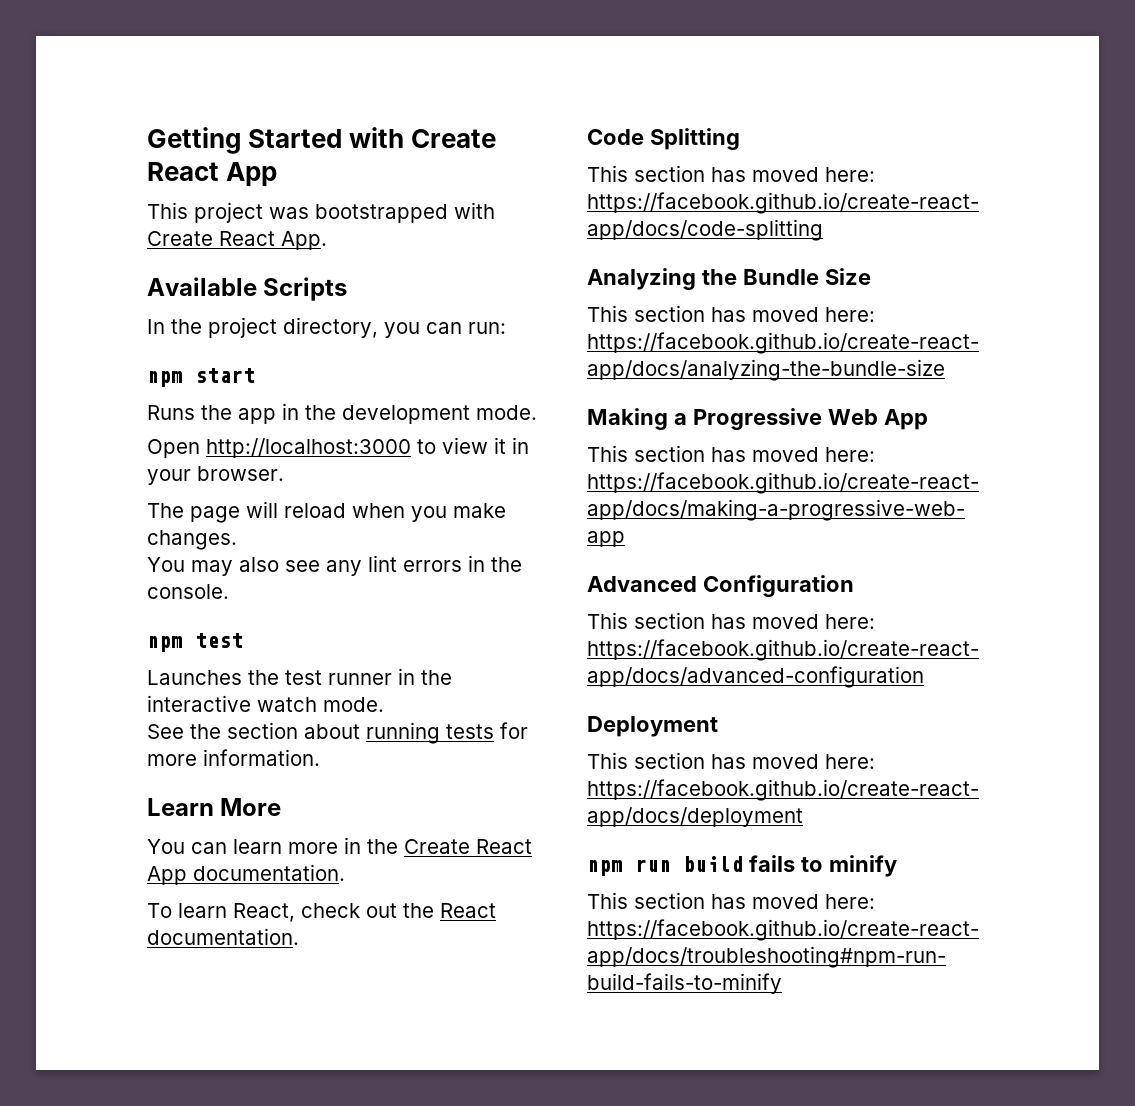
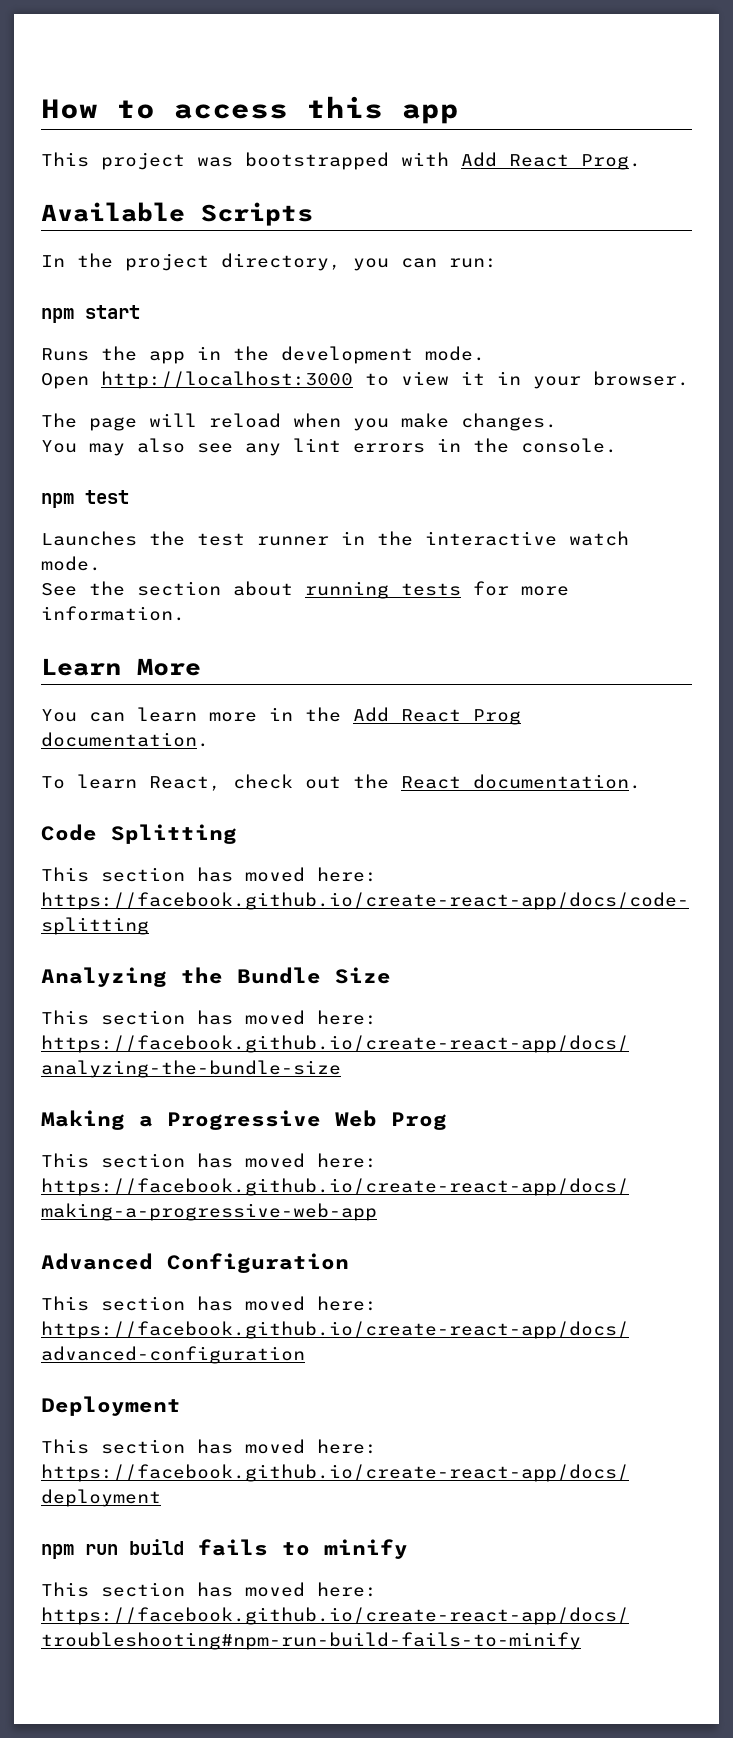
[147,127,497,154] [147,162,278,187] Getting Started with Create React App -> [41,96,459,124] How to access this app
[147,231,327,250] Create React App. -> [461,152,641,170] Add React Prog.
[404,839,532,854] [147,866,187,885] Create React App -> [353,707,521,725] Add React Prog
[883,409,928,430] App -> [391,1112,447,1130] Prog

